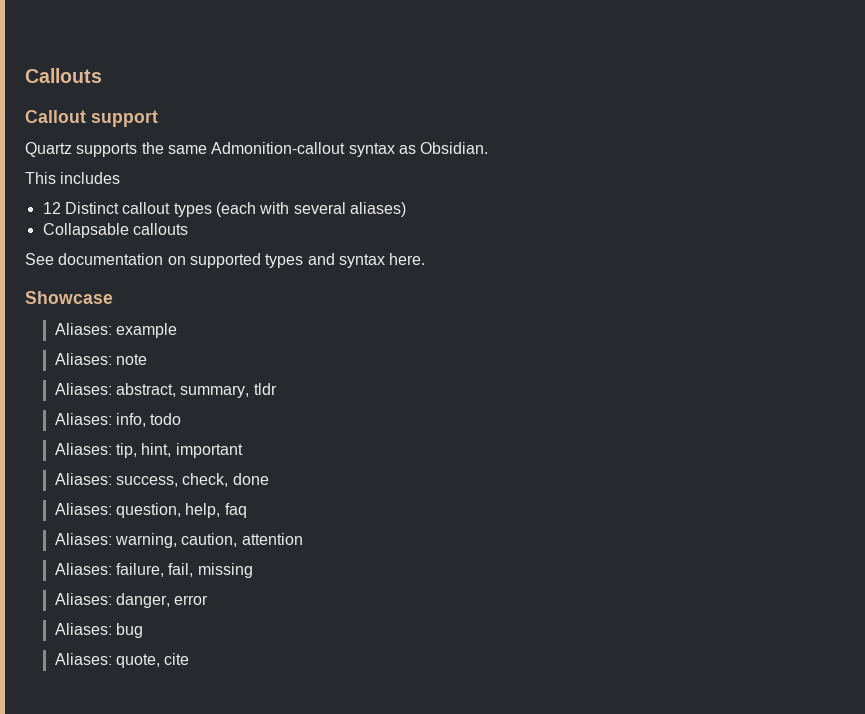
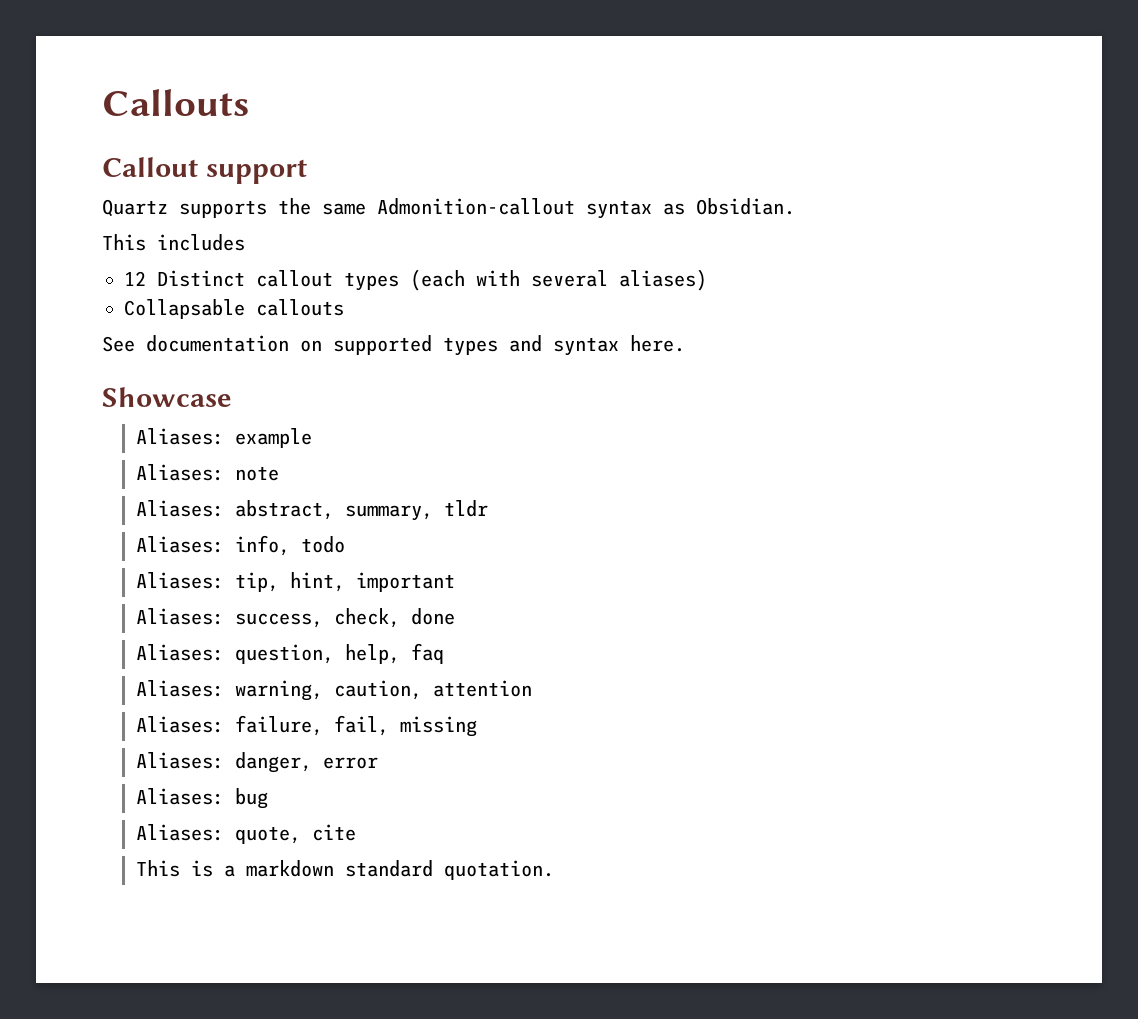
(190, 659) none -> [136,860,555,880] // This is a markdown standard quotation.

